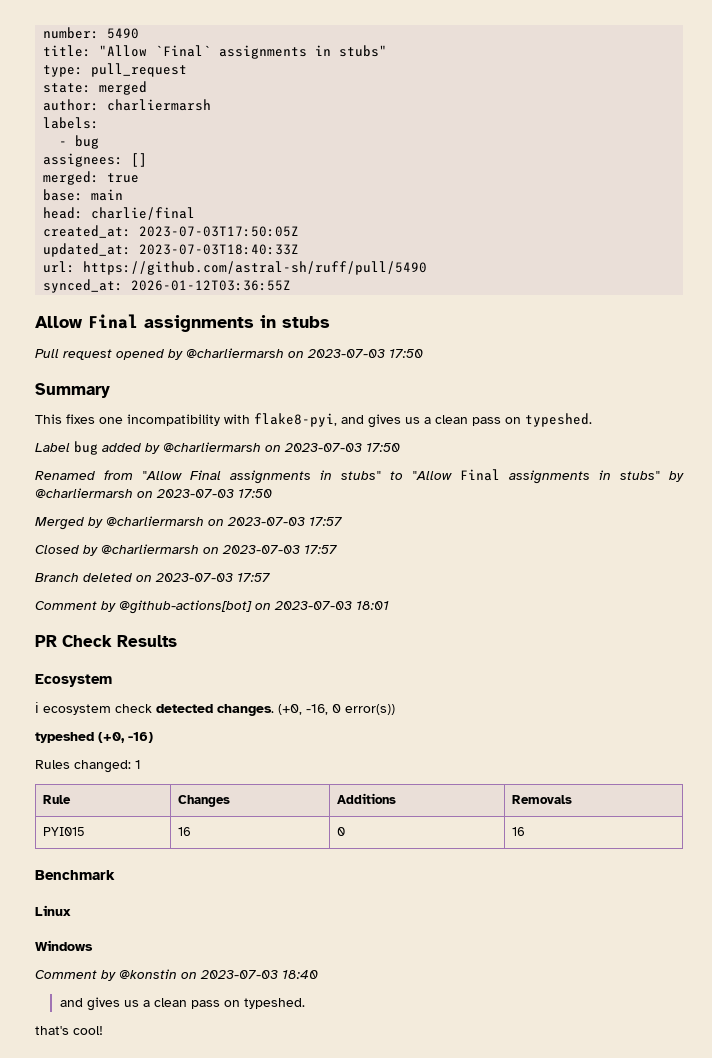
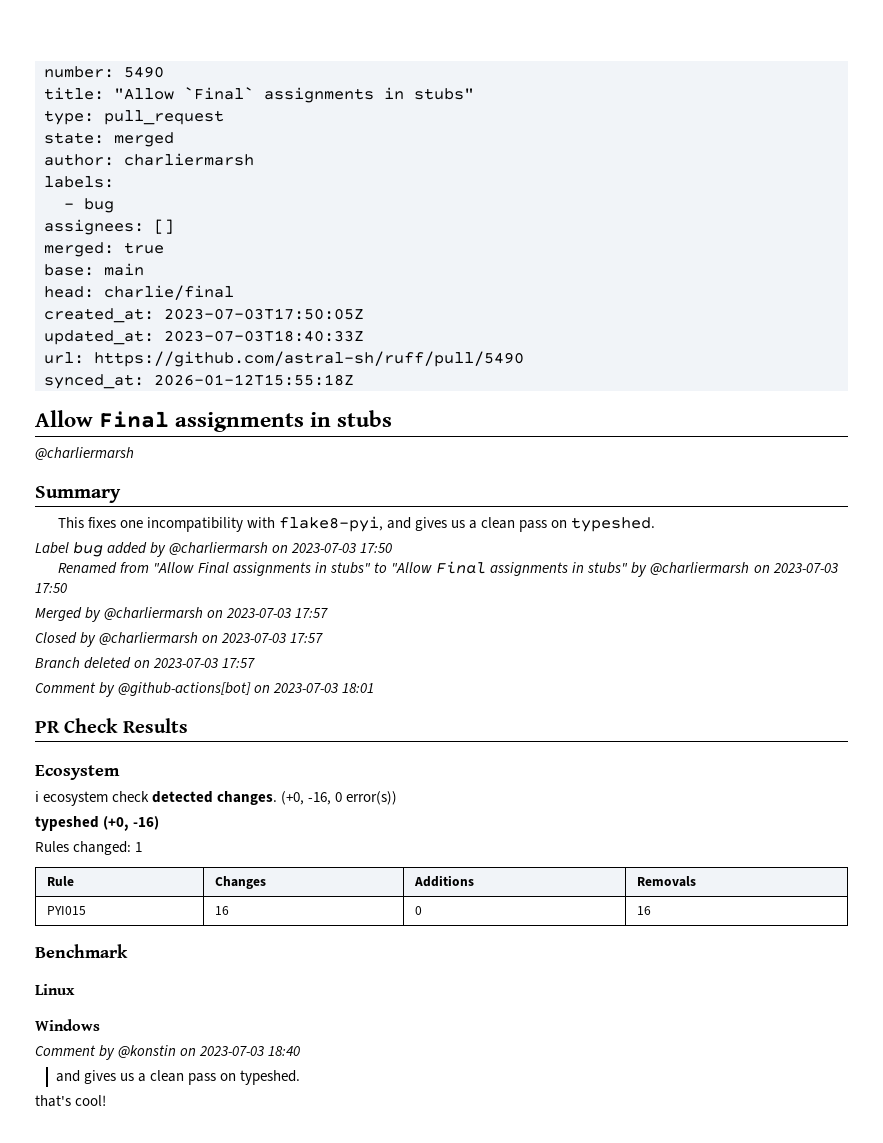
[131,280,292,291] 2026-01-12T03:36:55Z -> [154,374,354,386] 2026-01-12T15:55:18Z
[35,348,423,360] Pull request opened by @charliermarsh on 2023-07-03 17:50 -> [35,447,134,460] @charliermarsh

